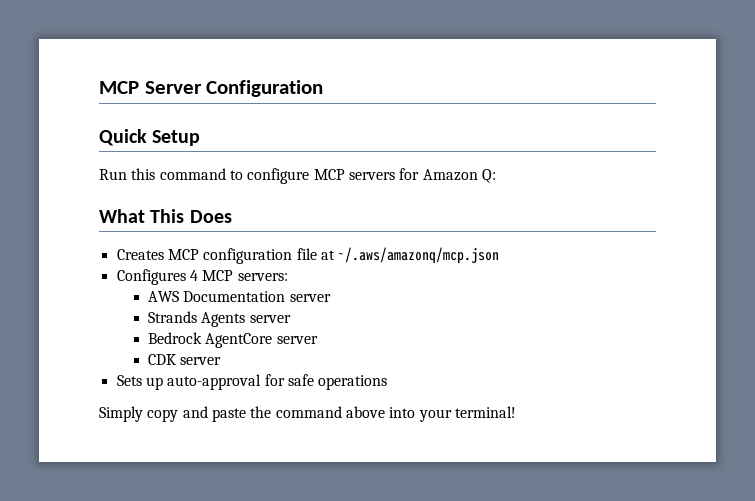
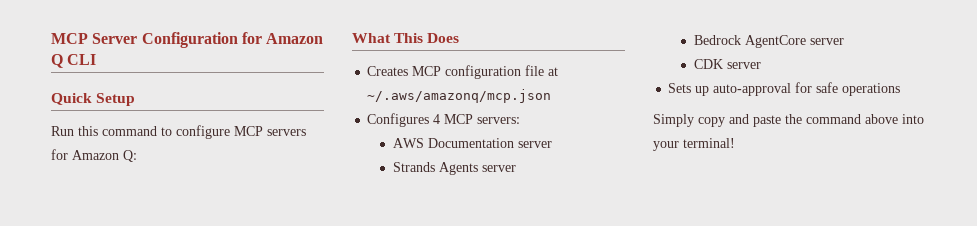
(324, 88) none -> [241,32,324,44] [51,54,97,68] for Amazon Q CLI

